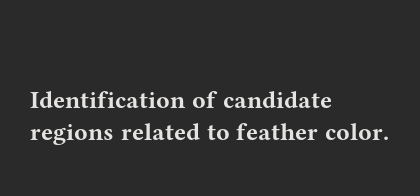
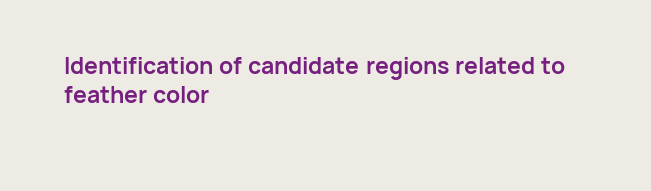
[325,123,389,140] color. -> [153,86,210,103] color

